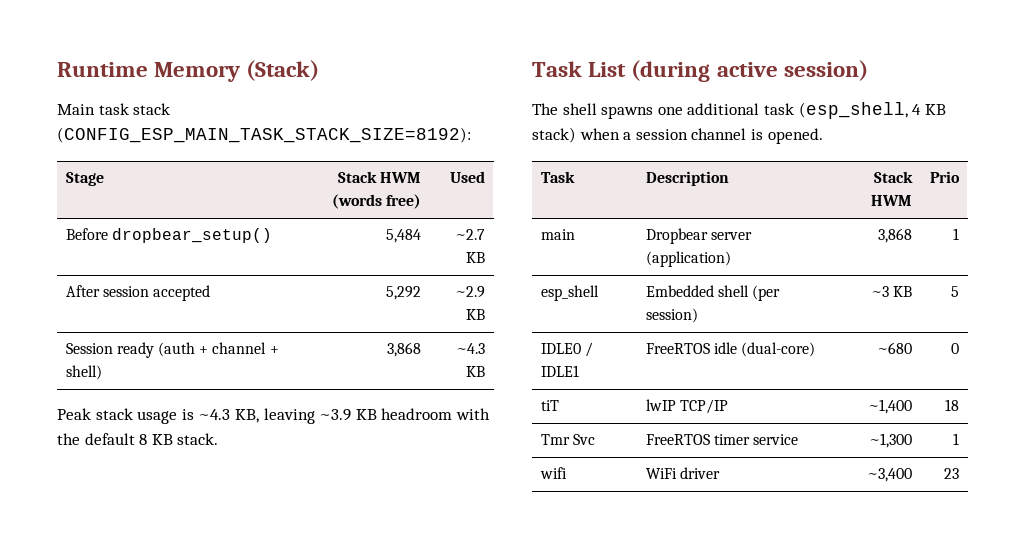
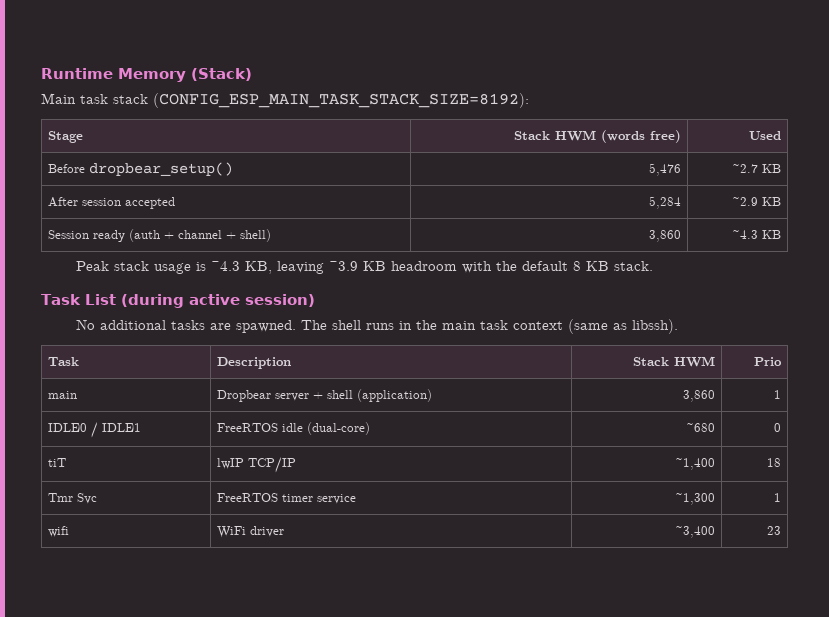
[386,229,422,243] 5,484 -> [648,163,681,176] 5,476
[386,286,422,300] 5,292 -> [648,196,681,209] 5,284
[387,342,422,357] 3,868 -> [648,230,681,242] 3,860
[532,102,946,119] [532,127,823,144] The shell spawns one additional task (esp_shell, 4 KB stack) when a session channel is opened. -> [75,319,678,334] No additional tasks are spawned. The shell runs in the main task context (same as libssh).
(752, 236) none -> [313,390,354,399] + shell
[878,228,913,243] [953,228,960,240] [540,285,599,301] [645,285,780,301] [645,308,698,323] [871,286,913,297] [951,286,960,297] 3,868 | 1 // esp_shell | Embedded shell (per session) | ~3 KB | 5 -> [682,390,715,402] [773,390,781,399] 3,860 | 1

